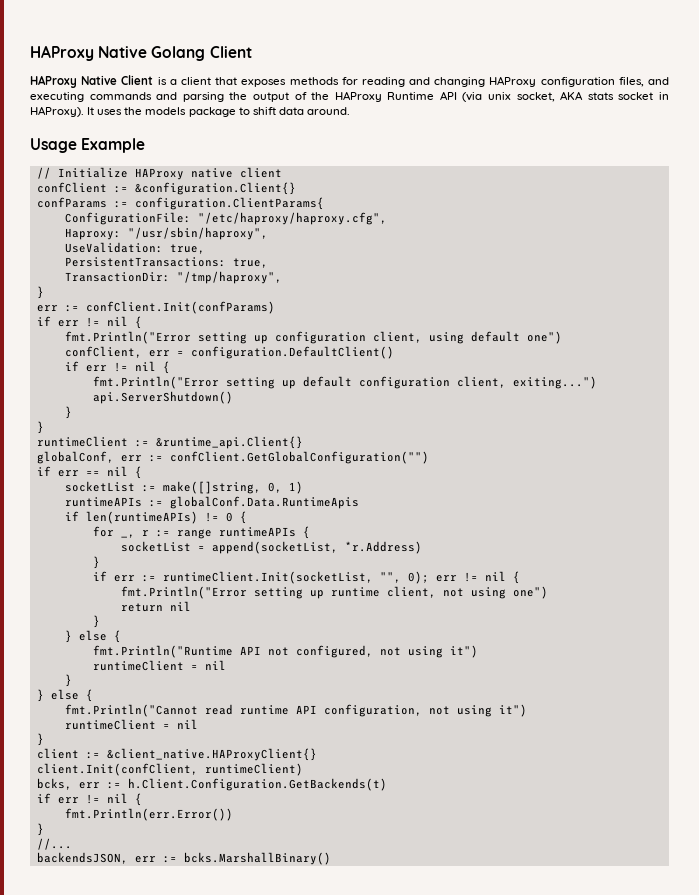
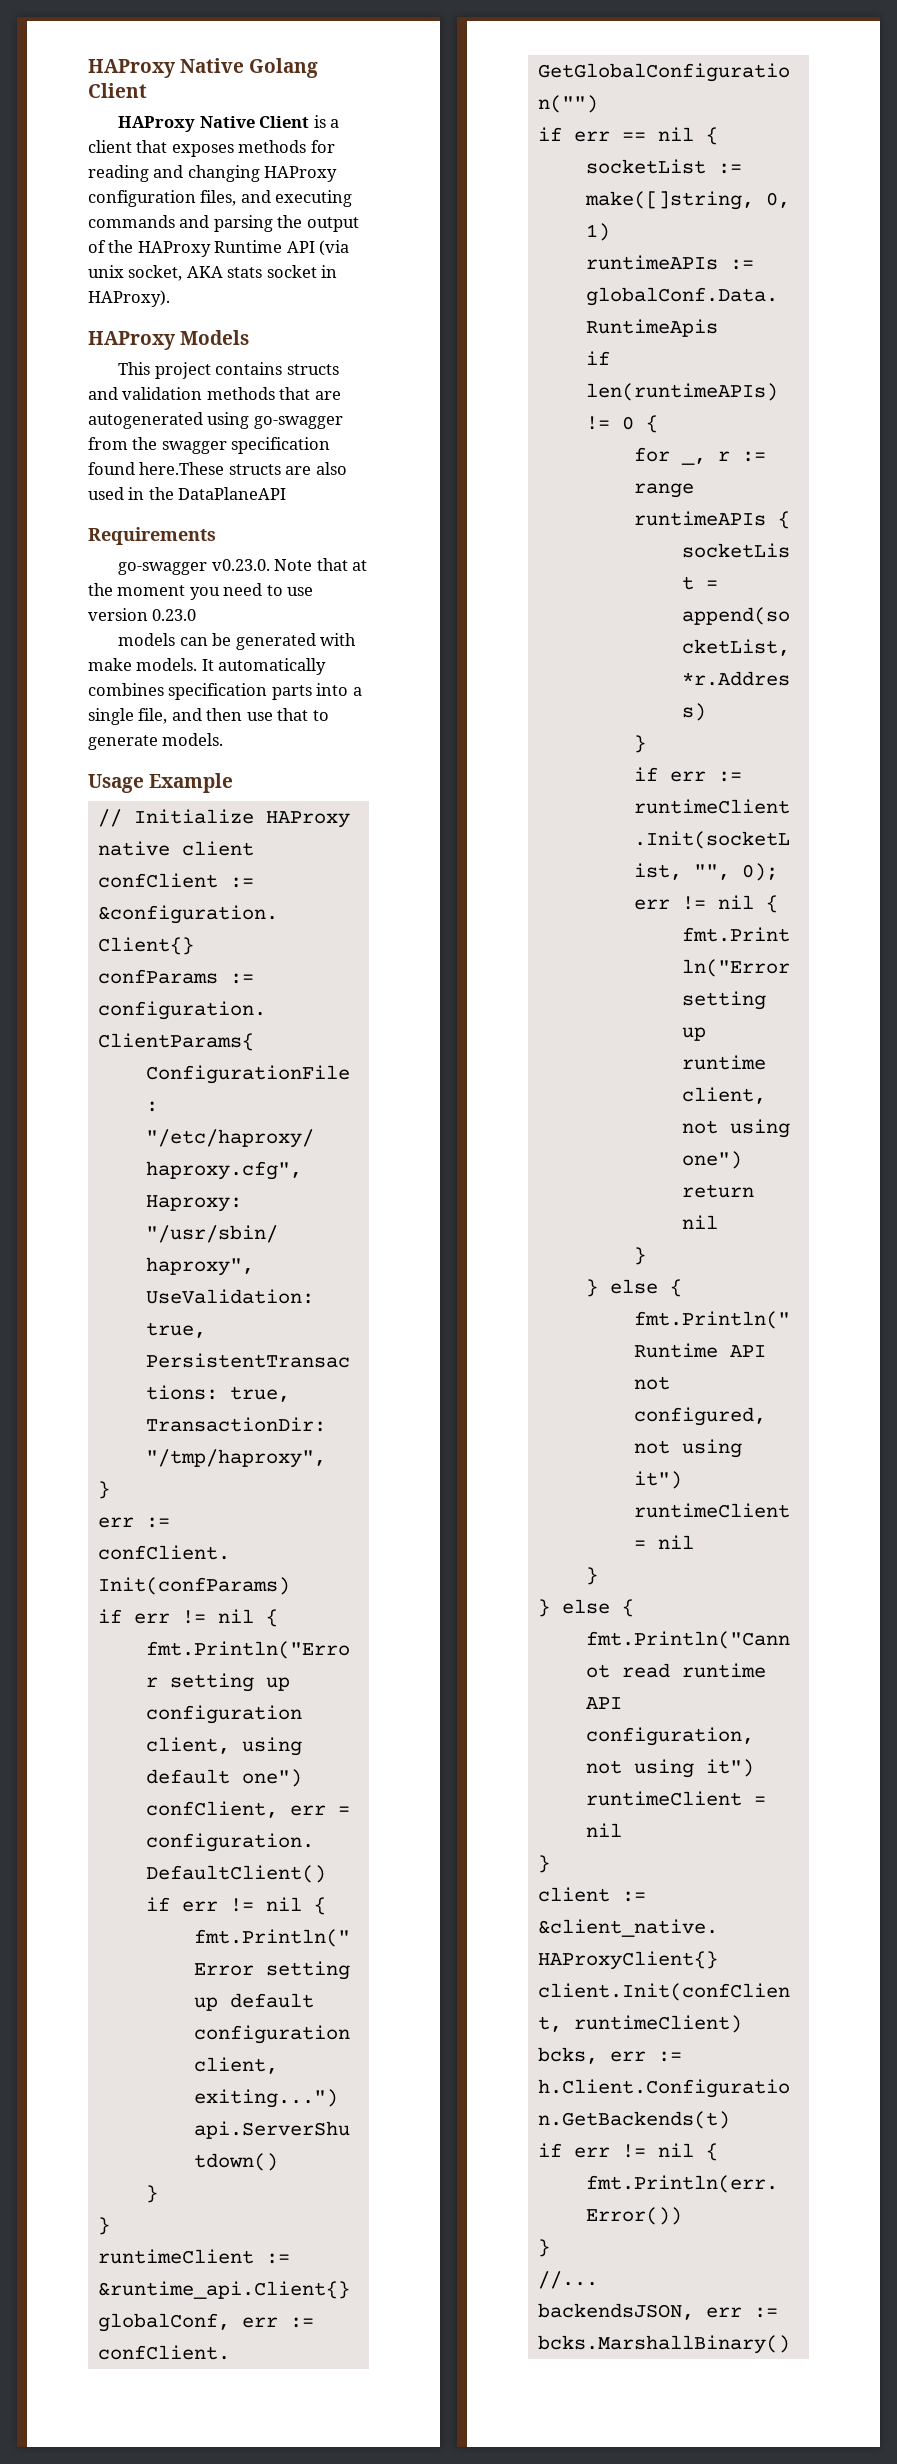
[87,107,350,117] It uses the models package to shift data around. -> [88,330,250,350] [118,362,339,379] [88,387,341,400] [88,412,343,429] [88,437,331,454] [88,462,347,475] [88,487,287,500] [88,527,216,545] [118,558,368,575] [88,583,314,600] [88,608,197,621] [118,633,357,650] [88,658,327,675] [88,683,362,700] [88,708,329,725] [88,733,224,750] // HAProxy Models // This project contains structs and validation methods that are autogenerated using go-swagger from the swagger specification found here.These structs are also used in the DataPlaneAPI // Requirements // go-swagger v0.23.0. Note that at the moment you need to use version 0.23.0 // models can be generated with make models. It automatically combines specification parts into a single file, and then use that to generate models.

